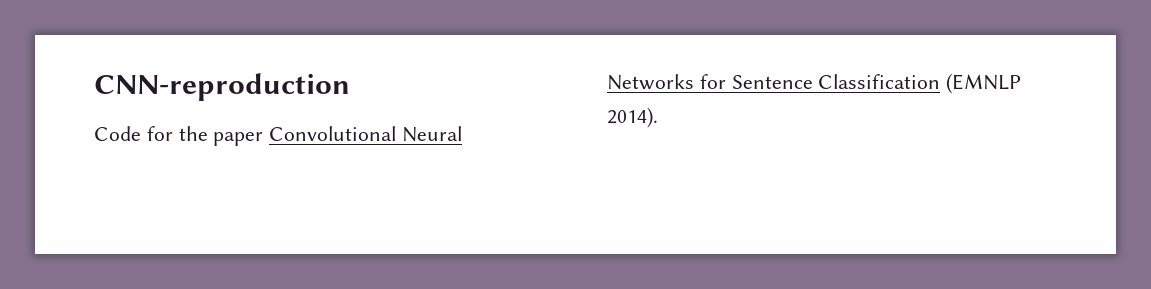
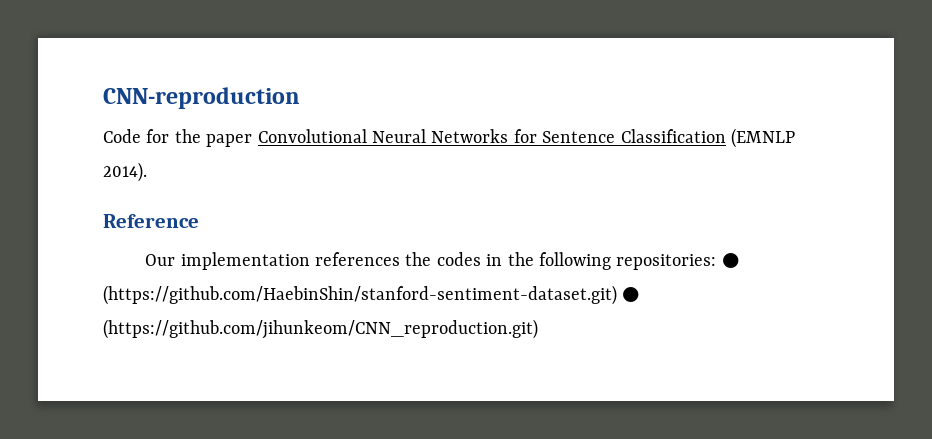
(658, 117) none -> [103,214,199,228] [145,252,739,270] [103,285,640,305] [103,319,538,339] // Reference // Our implementation references the codes in the following repositories: ● (https://github.com/HaebinShin/stanford-sentiment-dataset.git) ● (https://github.com/jihunkeom/CNN_reproduction.git)

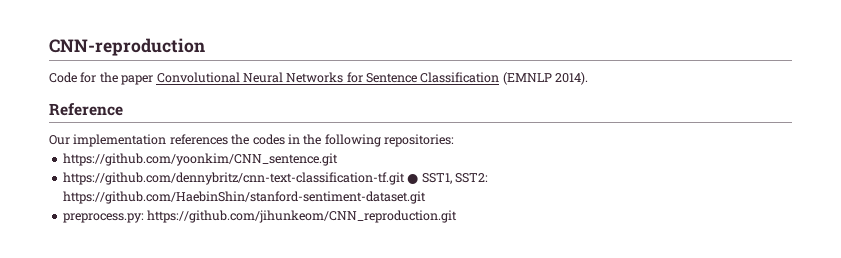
[721,253,739,268] [103,285,640,305] [103,319,538,339] ● (https://github.com/HaebinShin/stanford-sentiment-dataset.git) ● (https://github.com/jihunkeom/CNN_reproduction.git) -> [62,153,338,166] [62,172,488,185] [62,191,426,204] [62,210,458,223] // https://github.com/yoonkim/CNN_sentence.git // https://github.com/dennybritz/cnn-text-classification-tf.git ● SST1, SST2: https://github.com/HaebinShin/stanford-sentiment-dataset.git // preprocess.py: https://github.com/jihunkeom/CNN_reproduction.git

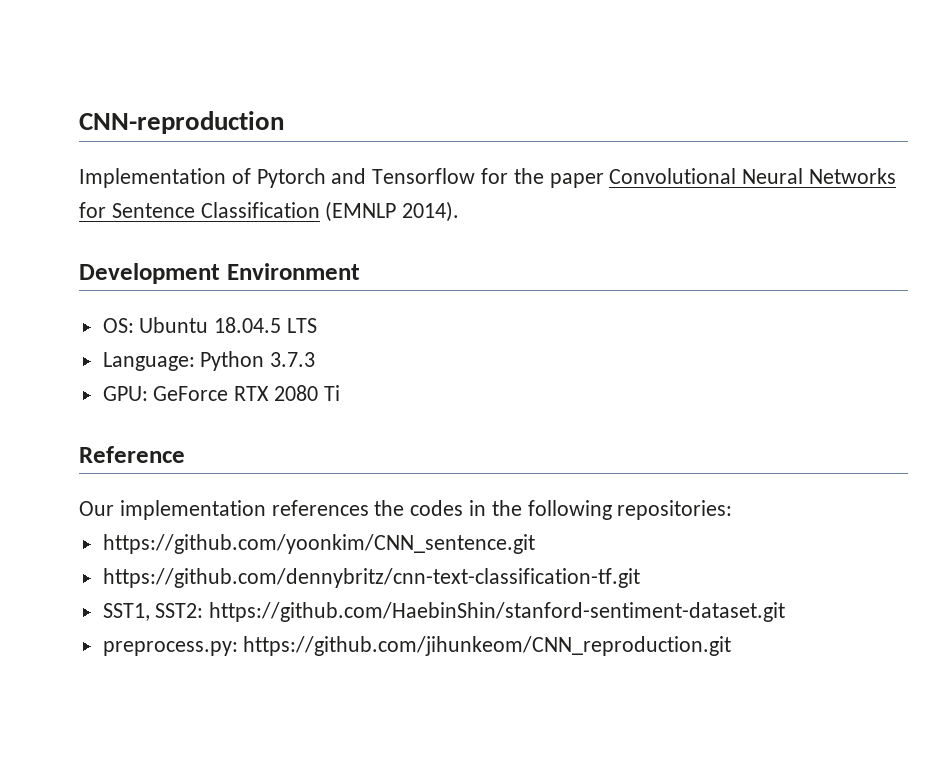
[49,72,77,83] Code -> [79,168,476,188] Implementation of Pytorch and Tensorflow
(589, 78) none -> [79,263,360,284] [102,317,318,333] [102,351,316,371] [102,385,340,401] // Development Environment // OS: Ubuntu 18.04.5 LTS // Language: Python 3.7.3 // GPU: GeForce RTX 2080 Ti
[407,174,419,184] ● -> (640, 578) //

